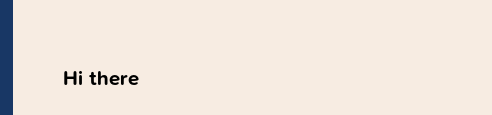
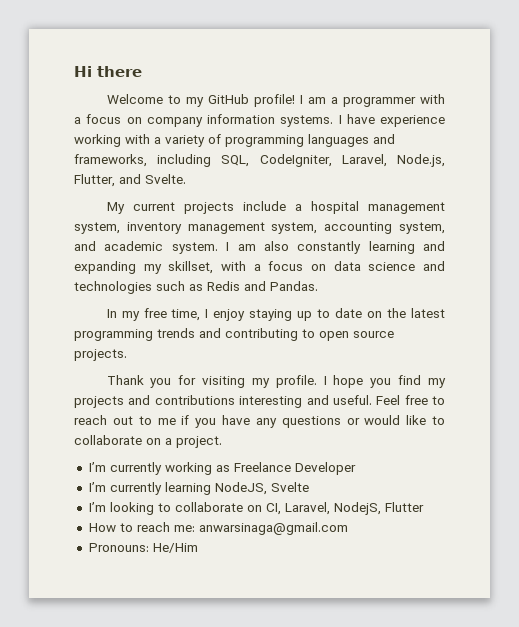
(139, 78) none -> [106,94,446,107] [74,114,445,127] [74,134,395,147] [74,154,445,167] [74,174,186,187] [106,201,446,214] [74,222,446,234] [74,241,445,254] [74,261,445,274] [74,281,318,294] [106,308,445,321] [74,328,394,341] [74,349,127,361] [106,375,446,388] [74,395,445,408] [74,415,445,428] [74,435,222,448] [88,462,356,475] [88,482,309,495] [88,502,424,515] [88,522,348,535] [88,543,198,553] // Welcome to my GitHub profile! I am a programmer with a focus on company information systems. I have experience working with a variety of programming languages and frameworks, including SQL, CodeIgniter, Laravel, Node.js, Flutter, and Svelte. // My current projects include a hospital management system, inventory management system, accounting system, and academic system. I am also constantly learning and expanding my skillset, with a focus on data science and technologies such as Redis and Pandas. // In my free time, I enjoy staying up to date on the latest programming trends and contributing to open source projects. // Thank you for visiting my profile. I hope you find my projects and contributions interesting and useful. Feel free to reach out to me if you have any questions or would like to collaborate on a project. // I’m currently working as Freelance Developer // I’m currently learning NodeJS, Svelte // I’m looking to collaborate on CI, Laravel, NodejS, Flutter // How to reach me: anwarsinaga@gmail.com // Pronouns: He/Him

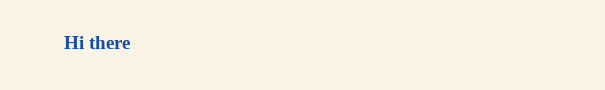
[106,94,446,107] [74,114,445,127] [74,134,395,147] [74,154,445,167] [74,174,186,187] [106,201,446,214] [74,222,446,234] [74,241,445,254] [74,261,445,274] [74,281,318,294] [106,308,445,321] [74,328,394,341] [74,349,127,361] [106,375,446,388] [74,395,445,408] [74,415,445,428] [74,435,222,448] [88,462,356,475] [88,482,309,495] [88,502,424,515] [88,522,348,535] [88,543,198,553] // Welcome to my GitHub profile! I am a programmer with a focus on company information systems. I have experience working with a variety of programming languages and frameworks, including SQL, CodeIgniter, Laravel, Node.js, Flutter, and Svelte. // My current projects include a hospital management system, inventory management system, accounting system, and academic system. I am also constantly learning and expanding my skillset, with a focus on data science and technologies such as Redis and Pandas. // In my free time, I enjoy staying up to date on the latest programming trends and contributing to open source projects. // Thank you for visiting my profile. I hope you find my projects and contributions interesting and useful. Feel free to reach out to me if you have any questions or would like to collaborate on a project. // I’m currently working as Freelance Developer // I’m currently learning NodeJS, Svelte // I’m looking to collaborate on CI, Laravel, NodejS, Flutter // How to reach me: anwarsinaga@gmail.com // Pronouns: He/Him -> (131, 42) none

